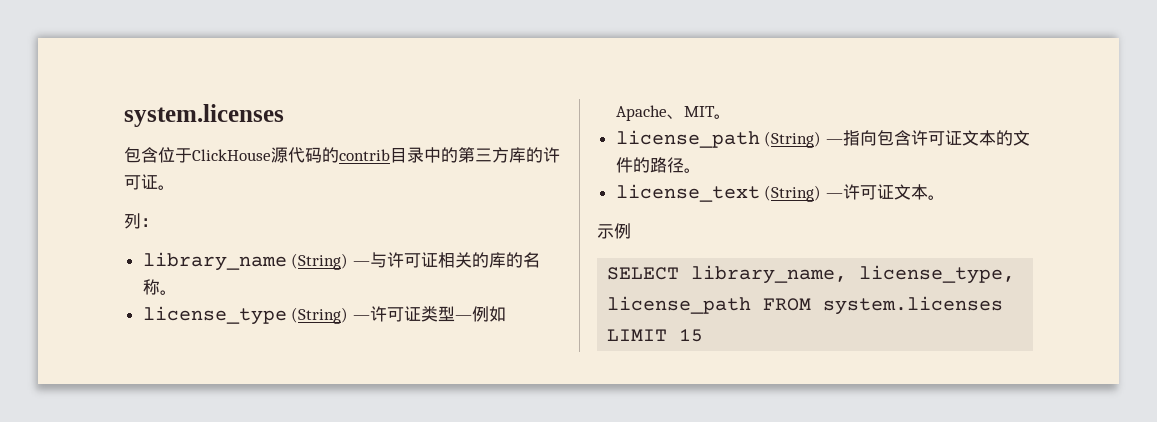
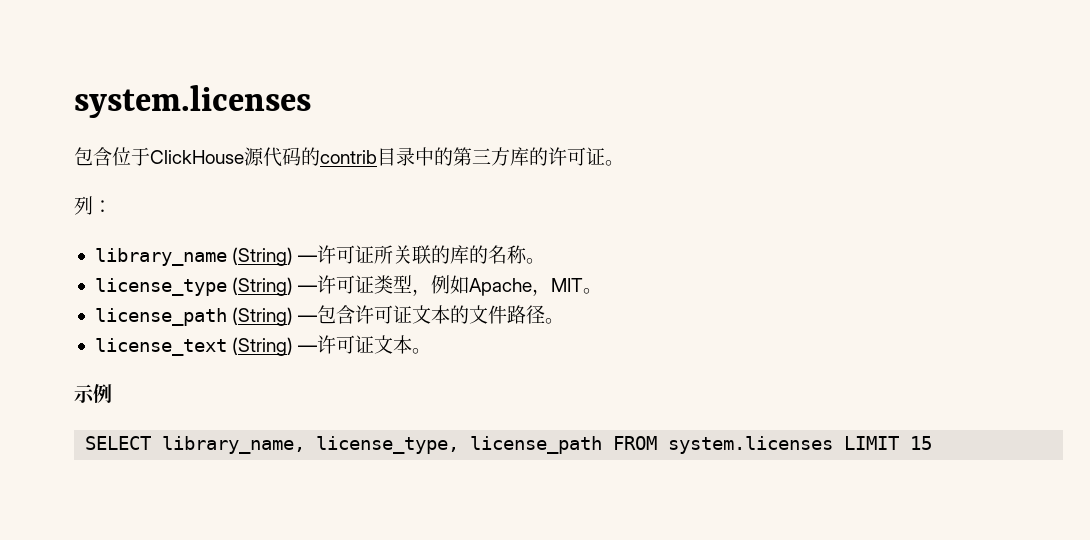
[369,252,472,268] 与许可证相关 -> [317,245,432,264] 许可证所关联
[454,315,472,320] — -> [412,289,432,296] ，
[666,114,684,119] 、 -> [532,289,552,296] ，
[842,130,877,146] 指向 -> (318, 318) none
[632,157,650,173] 的 -> (508, 314) none

